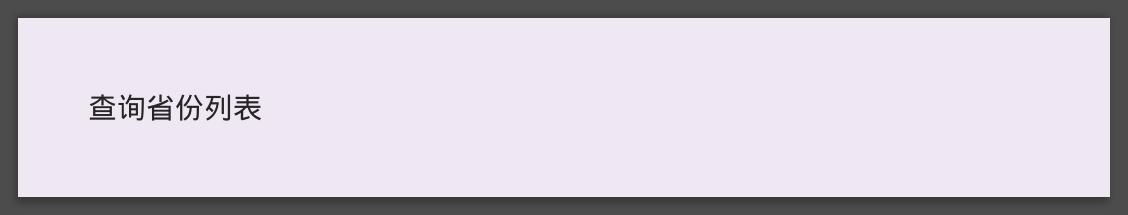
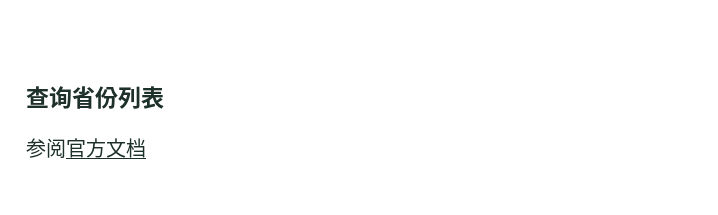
(262, 107) none -> [26,138,146,158] // 参阅官方文档

